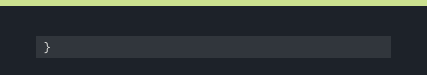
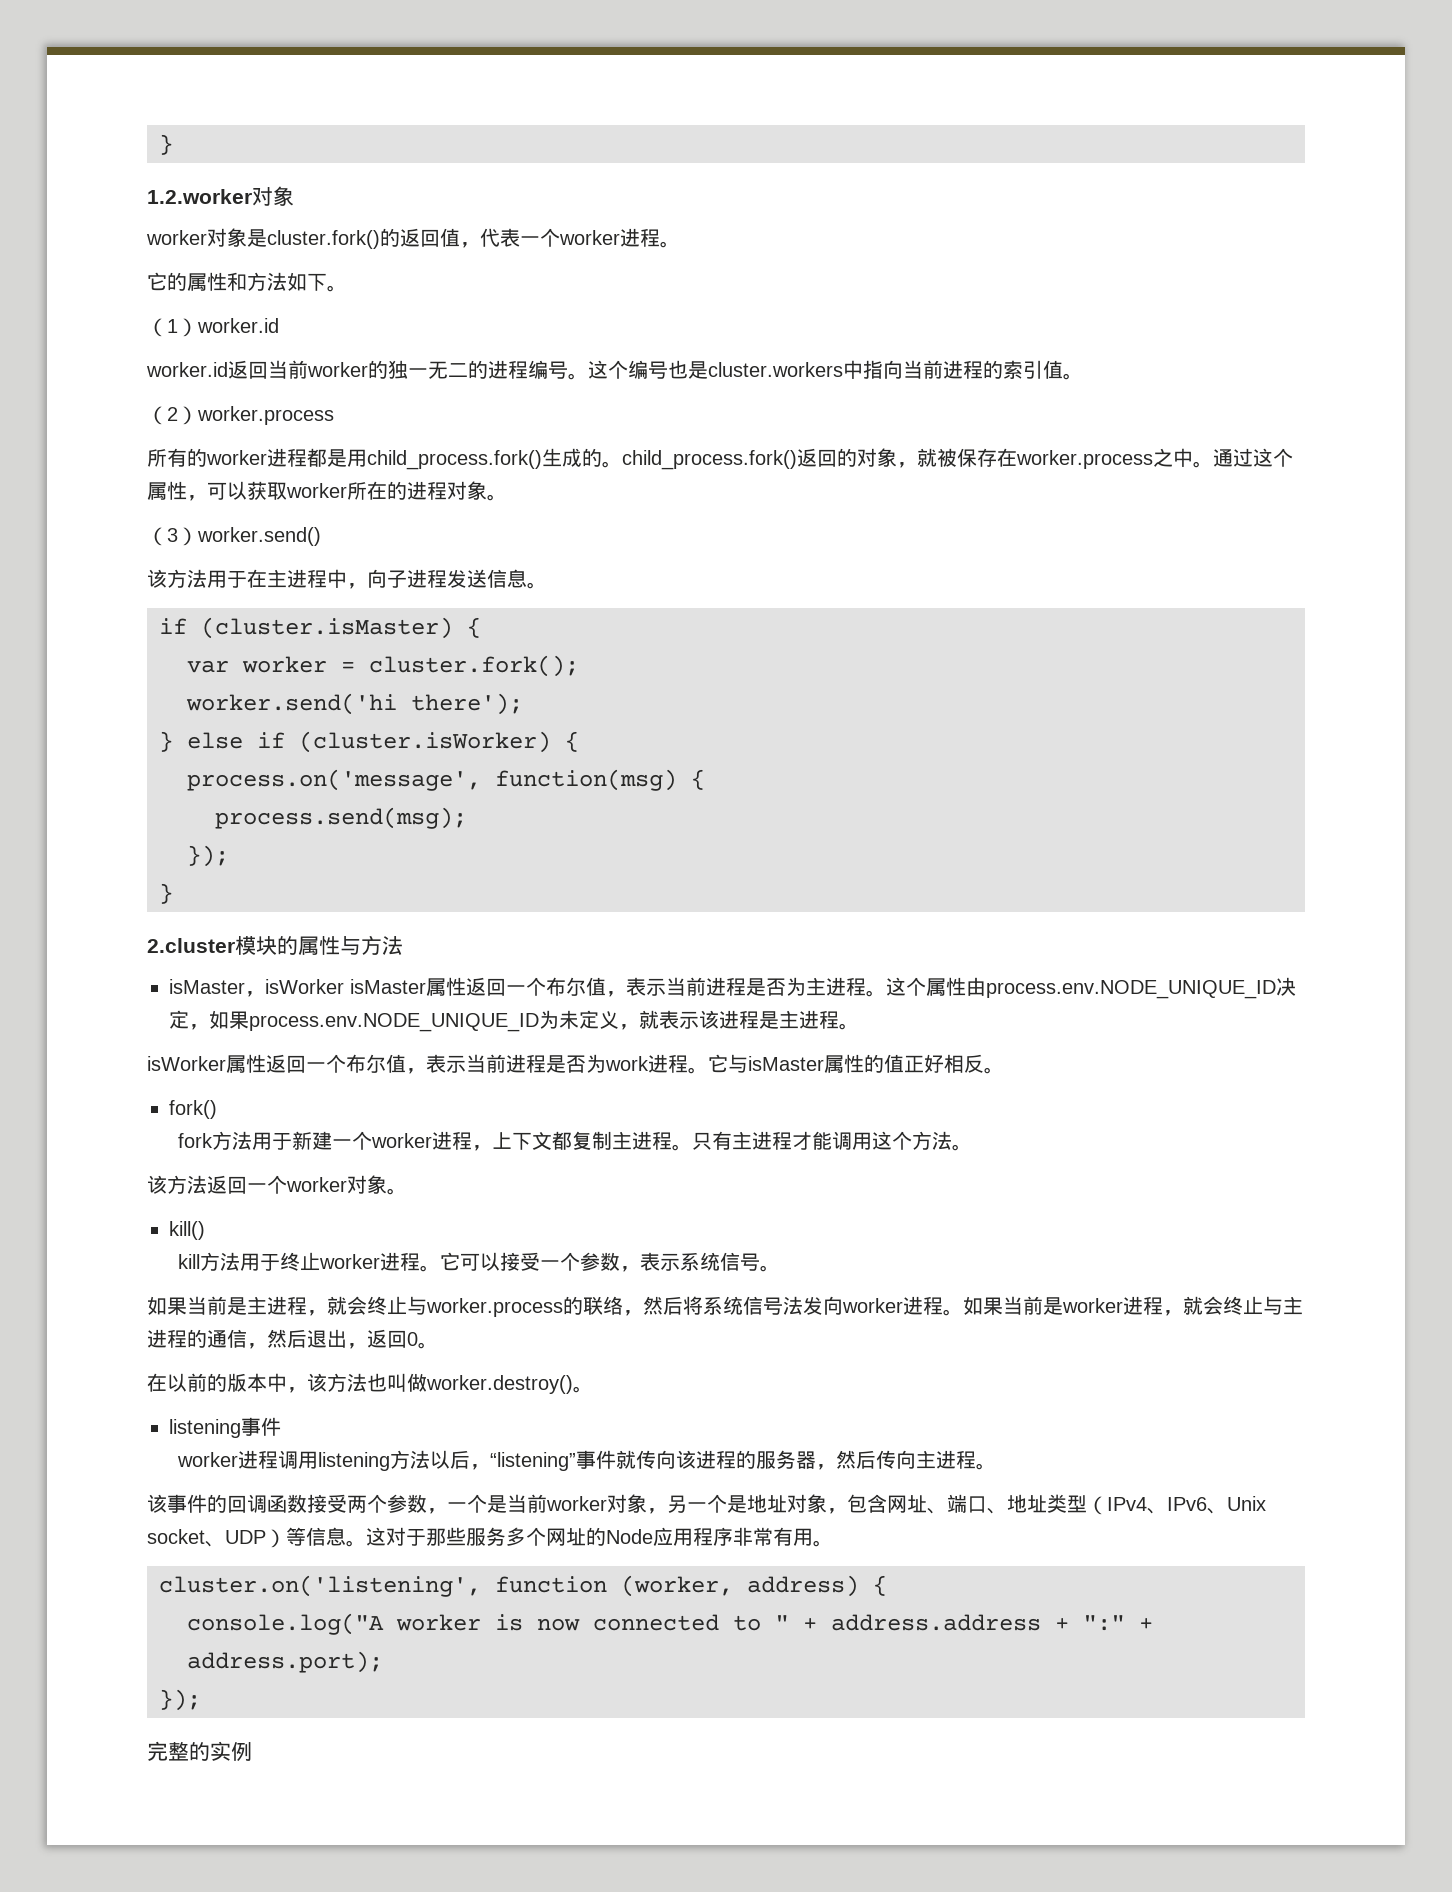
[42,41,51,54] } -> [159,134,173,155] [147,186,294,206] [146,228,680,249] [147,272,347,292] [147,318,279,337] [146,360,1083,380] [147,406,334,425] [147,448,1293,470] [147,481,507,501] [147,527,321,546] [147,569,547,589] [159,617,481,639] [187,655,579,677] [186,693,523,715] [159,731,579,753] [187,769,705,791] [215,807,467,829] [187,845,229,867] [159,883,173,904] [147,935,403,955] [169,977,1296,999] [169,1010,859,1032] [147,1054,1004,1074] [169,1100,217,1119] [177,1131,972,1151] [147,1175,407,1195] [169,1221,205,1240] [177,1252,780,1272] [147,1296,1303,1317] [147,1329,438,1349] [147,1373,593,1394] [169,1417,281,1438] [176,1450,996,1471] [147,1494,1266,1515] [147,1527,833,1548] [159,1575,887,1597] [187,1613,1153,1635] [187,1651,383,1673] [159,1689,201,1711] [147,1741,252,1762] } // 1.2.worker对象 // worker对象是cluster.fork()的返回值，代表一个worker进程。 // 它的属性和方法如下。 // （1）worker.id // worker.id返回当前worker的独一无二的进程编号。这个编号也是cluster.workers中指向当前进程的索引值。 // （2）worker.process // 所有的worker进程都是用child_process.fork()生成的。child_process.fork()返回的对象，就被保存在worker.process之中。通过这个属性，可以获取worker所在的进程对象。 // （3）worker.send() // 该方法用于在主进程中，向子进程发送信息。 // if (cluster.isMaster) { // var worker = cluster.fork(); // worker.send('hi there'); // } else if (cluster.isWorker) { // process.on('message', function(msg) { // process.send(msg); // }); // } // 2.cluster模块的属性与方法 // isMaster，isWorker isMaster属性返回一个布尔值，表示当前进程是否为主进程。这个属性由process.env.NODE_UNIQUE_ID决定，如果process.env.NODE_UNIQUE_ID为未定义，就表示该进程是主进程。 // isWorker属性返回一个布尔值，表示当前进程是否为work进程。它与isMaster属性的值正好相反。 // fork() // fork方法用于新建一个worker进程，上下文都复制主进程。只有主进程才能调用这个方法。 // 该方法返回一个worker对象。 // kill() // kill方法用于终止worker进程。它可以接受一个参数，表示系统信号。 // 如果当前是主进程，就会终止与worker.process的联络，然后将系统信号法发向worker进程。如果当前是worker进程，就会终止与主进程的通信，然后退出，返回0。 // 在以前的版本中，该方法也叫做worker.destroy()。 // listening事件 // worker进程调用listening方法以后，“listening”事件就传向该进程的服务器，然后传向主进程。 // 该事件的回调函数接受两个参数，一个是当前worker对象，另一个是地址对象，包含网址、端口、地址类型（IPv4、IPv6、Unix socket、UDP）等信息。这对于那些服务多个网址的Node应用程序非常有用。 // cluster.on('listening', function (worker, address) { // console.log("A worker is now connected to " + address.address + ":" + address.port); // }); // 完整的实例

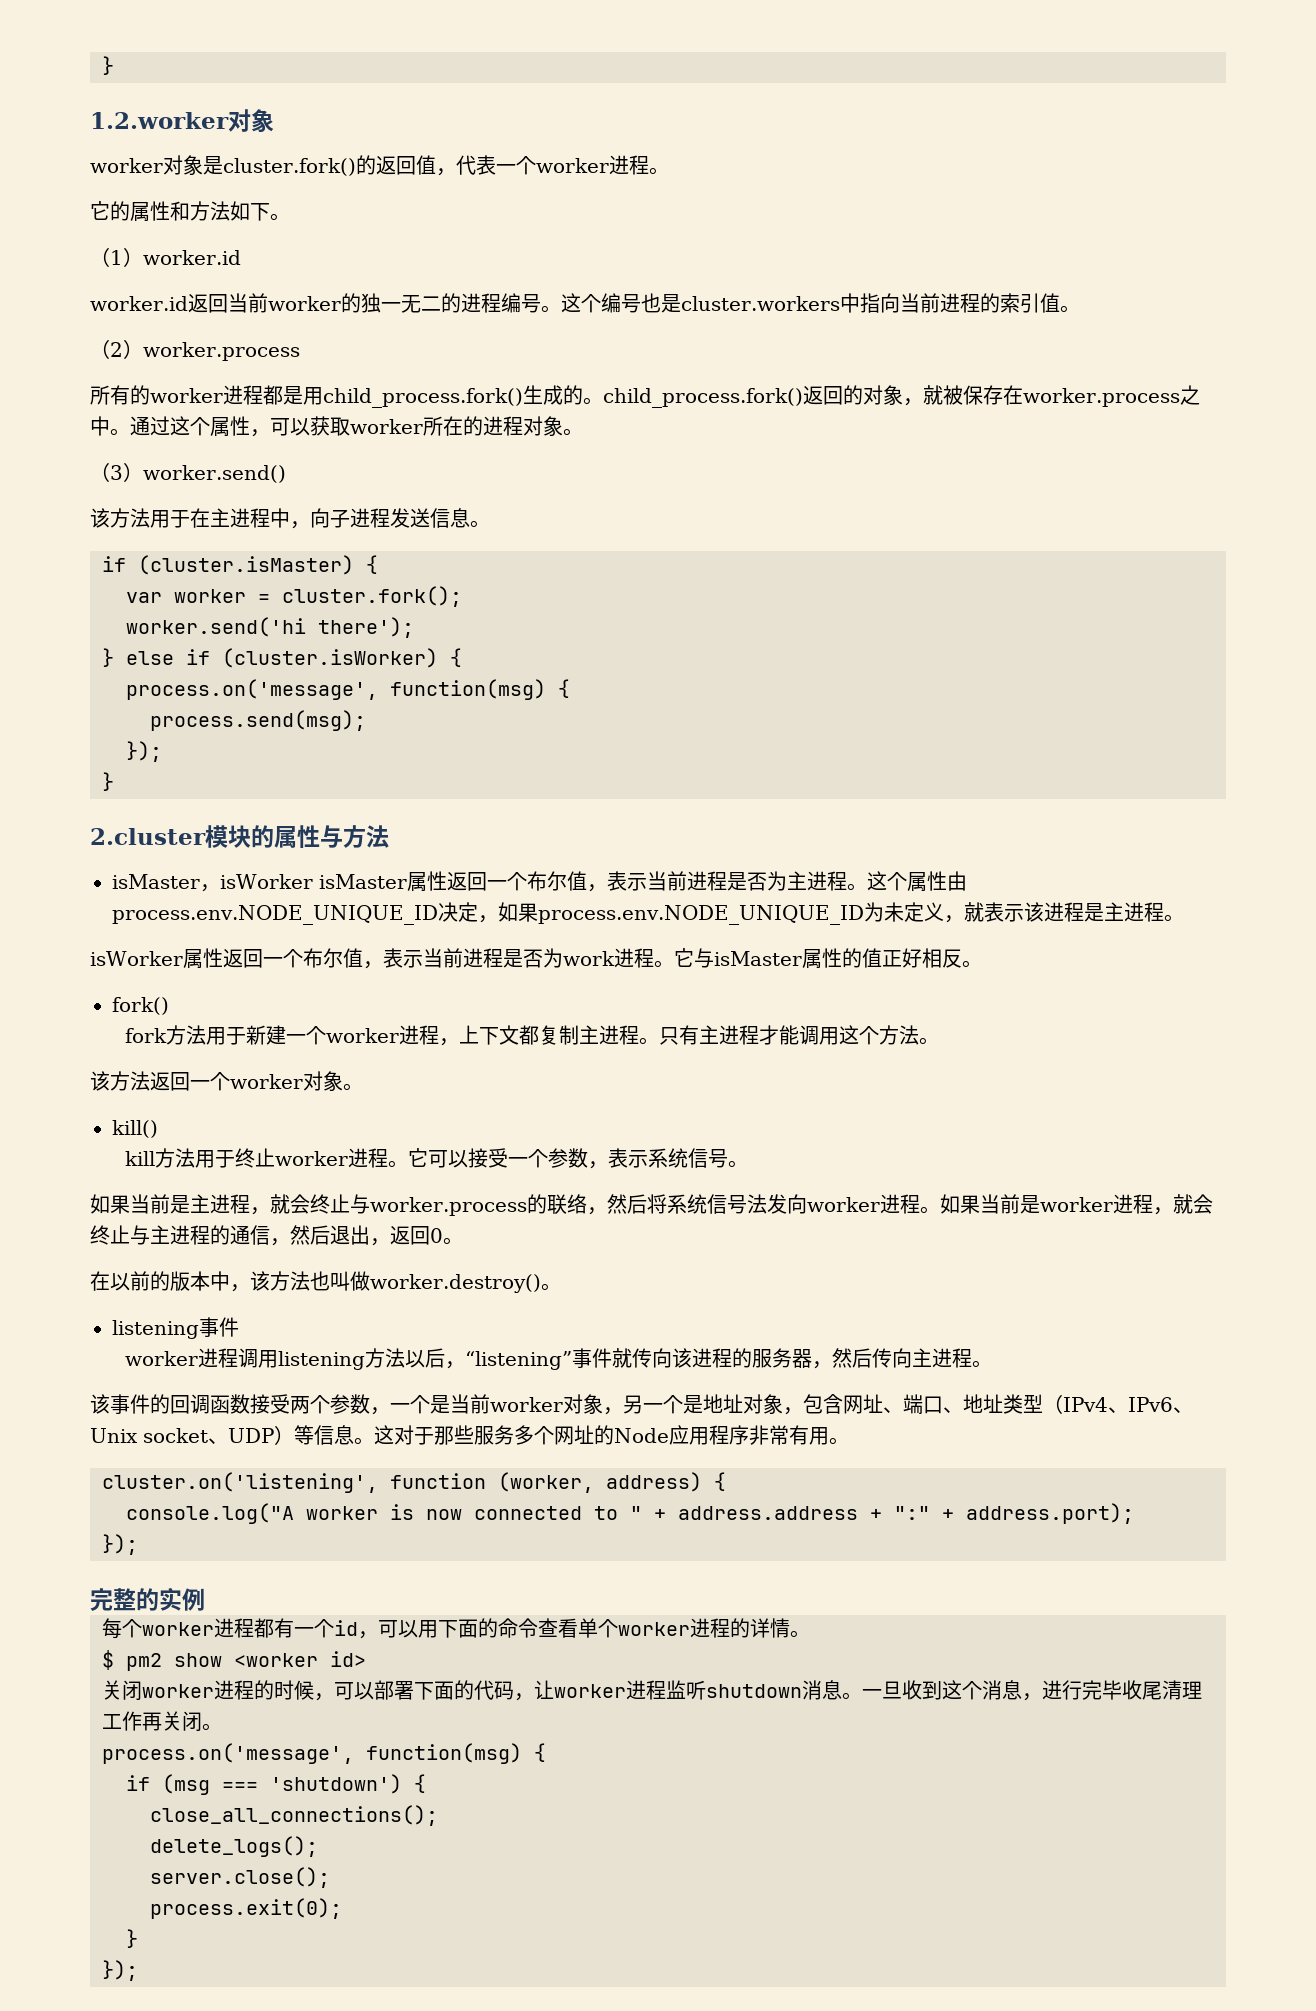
(252, 1752) none -> [102,1618,810,1639] [102,1650,366,1671] [102,1680,1202,1701] [102,1711,222,1732] [102,1743,546,1764] [126,1774,426,1795] [150,1805,438,1826] [150,1836,318,1857] [150,1867,330,1888] [150,1898,342,1919] [126,1929,138,1948] [102,1960,138,1981] // 每个worker进程都有一个id，可以用下面的命令查看单个worker进程的详情。 // $ pm2 show <worker id> // 关闭worker进程的时候，可以部署下面的代码，让worker进程监听shutdown消息。一旦收到这个消息，进行完毕收尾清理工作再关闭。 // process.on('message', function(msg) { // if (msg === 'shutdown') { // close_all_connections(); // delete_logs(); // server.close(); // process.exit(0); // } // });

